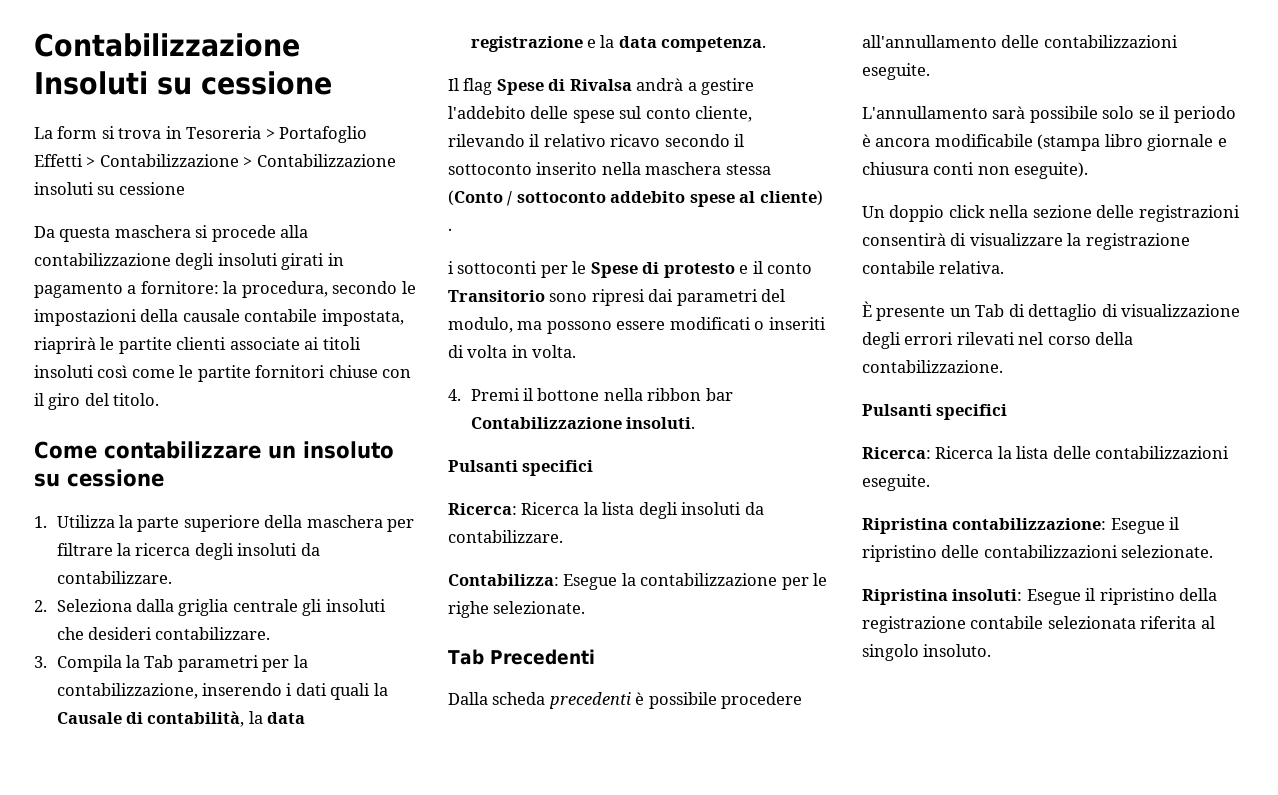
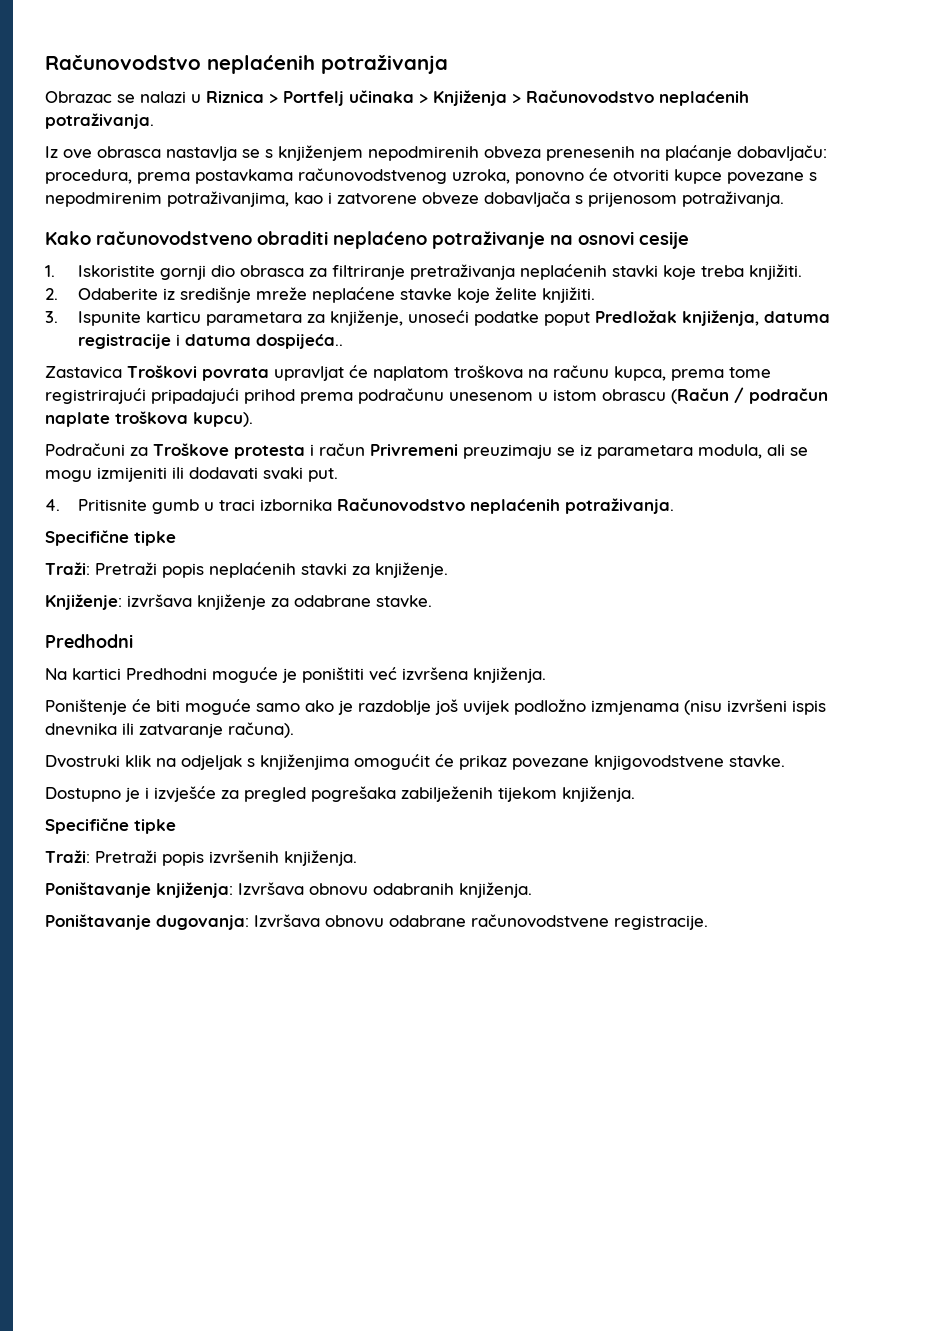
[34,33,300,57] [34,71,332,95] [34,126,368,143] [34,154,396,167] [34,182,185,195] [34,225,309,242] [34,253,344,270] [34,281,416,298] [34,309,404,326] [34,337,361,354] [34,365,412,382] [34,393,160,410] [34,441,394,459] [34,469,164,487] [34,515,415,532] [56,543,320,560] [56,571,172,584] [34,599,386,616] [56,627,271,640] [34,655,308,672] [56,683,388,700] [56,711,306,727] [470,35,767,52] [448,78,755,95] [448,106,753,123] [448,134,745,147] [448,162,771,175] [448,190,823,207] [448,228,452,231] [448,261,813,278] [448,289,786,306] [448,317,826,334] [448,345,577,358] [448,388,733,401] [470,417,695,429] [448,460,594,476] [448,502,764,519] [448,530,563,543] [448,573,828,590] [448,601,586,618] [448,649,595,665] [448,692,803,709] [862,35,1178,48] [862,63,930,80] [862,106,1236,123] [862,134,1227,151] [862,162,1089,179] [862,205,1240,222] [862,233,1190,250] [862,261,1005,274] [862,301,1241,321] [862,332,1134,349] [862,360,1003,373] [862,404,1008,420] [862,446,1230,459] [862,474,930,491] [862,517,1180,534] [862,545,1214,562] [862,588,1218,605] [862,616,1215,633] [862,644,992,661] Contabilizzazione Insoluti su cessione // La form si trova in Tesoreria > Portafoglio Effetti > Contabilizzazione > Contabilizzazione insoluti su cessione // Da questa maschera si procede alla contabilizzazione degli insoluti girati in pagamento a fornitore: la procedura, secondo le impostazioni della causale contabile impostata, riaprirà le partite clienti associate ai titoli insoluti così come le partite fornitori chiuse con il giro del titolo. // Come contabilizzare un insoluto su cessione // 1. Utilizza la parte superiore della maschera per filtrare la ricerca degli insoluti da contabilizzare. // 2. Seleziona dalla griglia centrale gli insoluti che desideri contabilizzare. // 3. Compila la Tab parametri per la contabilizzazione, inserendo i dati quali la Causale di contabilità, la data registrazione e la data competenza. // Il flag Spese di Rivalsa andrà a gestire l'addebito delle spese sul conto cliente, rilevando il relativo ricavo secondo il sottoconto inserito nella maschera stessa (Conto / sottoconto addebito spese al cliente) . // i sottoconti per le Spese di protesto e il conto Transitorio sono ripresi dai parametri del modulo, ma possono essere modificati o inseriti di volta in volta. // 4. Premi il bottone nella ribbon bar Contabilizzazione insoluti. // Pulsanti specifici // Ricerca: Ricerca la lista degli insoluti da contabilizzare. // Contabilizza: Esegue la contabilizzazione per le righe selezionate. // Tab Precedenti // Dalla scheda precedenti è possibile procedere all'annullamento delle contabilizzazioni eseguite. // L'annullamento sarà possibile solo se il periodo è ancora modificabile (stampa libro giornale e chiusura conti non eseguite). // Un doppio click nella sezione delle registrazioni consentirà di visualizzare la registrazione contabile relativa. // È presente un Tab di dettaglio di visualizzazione degli errori rilevati nel corso della contabilizzazione. // Pulsanti specifici // Ricerca: Ricerca la lista delle contabilizzazioni eseguite. // Ripristina contabilizzazione: Esegue il ripristino delle contabilizzazioni selezionate. // Ripristina insoluti: Esegue il ripristino della registrazione contabile selezionata riferita al singolo insoluto. -> [45,55,448,74] [45,90,749,106] [45,113,154,129] [45,145,827,161] [45,168,817,184] [45,191,784,207] [45,231,689,249] [45,264,803,280] [45,287,596,303] [45,310,831,326] [78,334,344,349] [45,365,771,381] [45,387,828,404] [45,411,253,427] [45,443,808,459] [45,467,338,482] [45,498,675,514] [45,530,176,546] [45,562,448,578] [45,594,432,610] [45,634,133,648] [45,667,546,683] [45,699,826,715] [45,722,294,738] [45,754,785,770] [45,786,635,802] [45,818,176,834] [45,850,357,866] [45,882,532,898] [45,914,708,930] Računovodstvo neplaćenih potraživanja // Obrazac se nalazi u Riznica > Portfelj učinaka > Knjiženja > Računovodstvo neplaćenih potraživanja. // Iz ove obrasca nastavlja se s knjiženjem nepodmirenih obveza prenesenih na plaćanje dobavljaču: procedura, prema postavkama računovodstvenog uzroka, ponovno će otvoriti kupce povezane s nepodmirenim potraživanjima, kao i zatvorene obveze dobavljača s prijenosom potraživanja. // Kako računovodstveno obraditi neplaćeno potraživanje na osnovi cesije // 1. Iskoristite gornji dio obrasca za filtriranje pretraživanja neplaćenih stavki koje treba knjižiti. // 2. Odaberite iz središnje mreže neplaćene stavke koje želite knjižiti. // 3. Ispunite karticu parametara za knjiženje, unoseći podatke poput Predložak knjiženja, datuma registracije i datuma dospijeća.. // Zastavica Troškovi povrata upravljat će naplatom troškova na računu kupca, prema tome registrirajući pripadajući prihod prema podračunu unesenom u istom obrascu (Račun / podračun naplate troškova kupcu). // Podračuni za Troškove protesta i račun Privremeni preuzimaju se iz parametara modula, ali se mogu izmijeniti ili dodavati svaki put. // 4. Pritisnite gumb u traci izbornika Računovodstvo neplaćenih potraživanja. // Specifične tipke // Traži: Pretraži popis neplaćenih stavki za knjiženje. // Knjiženje: izvršava knjiženje za odabrane stavke. // Predhodni // Na kartici Predhodni moguće je poništiti već izvršena knjiženja. // Poništenje će biti moguće samo ako je razdoblje još uvijek podložno izmjenama (nisu izvršeni ispis dnevnika ili zatvaranje računa). // Dvostruki klik na odjeljak s knjiženjima omogućit će prikaz povezane knjigovodstvene stavke. // Dostupno je i izvješće za pregled pogrešaka zabilježenih tijekom knjiženja. // Specifične tipke // Traži: Pretraži popis izvršenih knjiženja. // Poništavanje knjiženja: Izvršava obnovu odabranih knjiženja. // Poništavanje dugovanja: Izvršava obnovu odabrane računovodstvene registracije.

